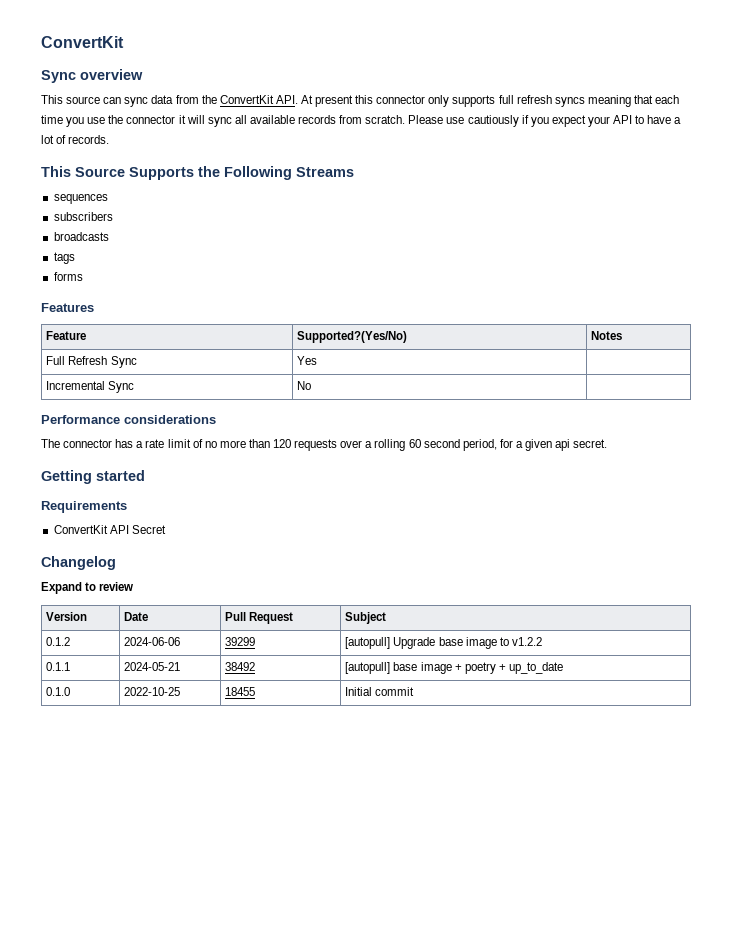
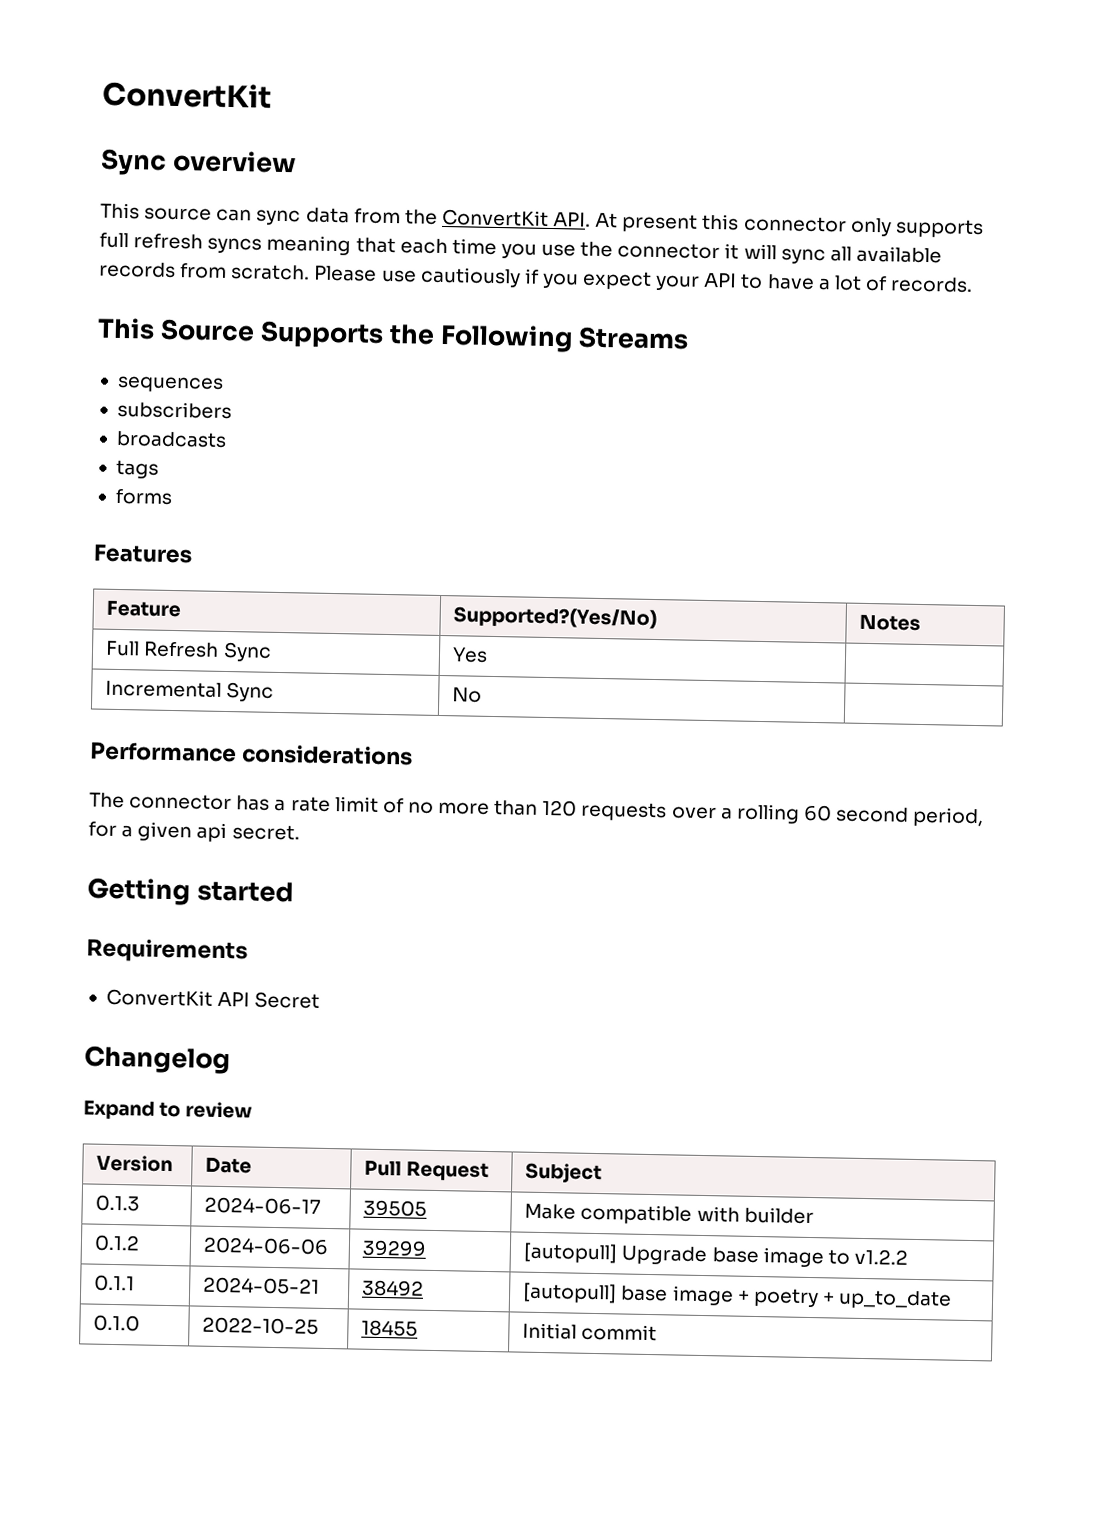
(387, 618) none -> [95,1194,141,1212] [204,1196,322,1215] [363,1199,428,1217] [524,1203,814,1225] // 0.1.3 | 2024-06-17 | 39505 | Make compatible with builder

